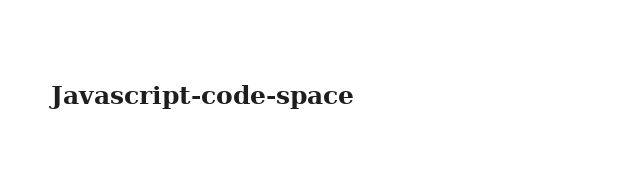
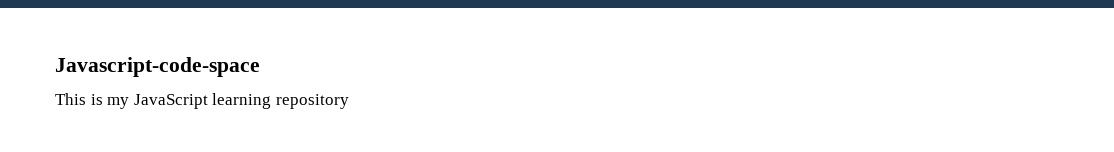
(354, 97) none -> [55,93,349,109] // This is my JavaScript learning repository

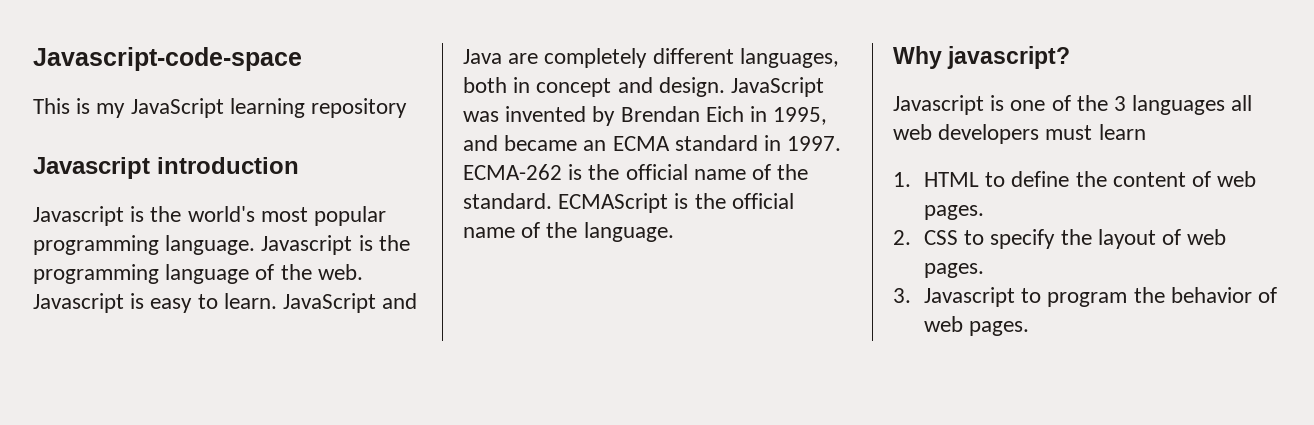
(349, 101) none -> [33,157,299,179] [33,206,387,226] [33,235,410,255] [33,264,363,284] [33,293,418,313] [463,48,839,68] [463,77,825,97] [463,106,828,126] [463,135,842,151] [463,164,809,180] [463,193,794,213] [463,222,674,242] [893,46,1071,69] [893,95,1253,115] [893,124,1146,144] [893,171,1257,187] [923,205,984,220] [893,229,1227,249] [923,263,984,278] [893,287,1277,307] [923,316,1030,336] // Javascript introduction // Javascript is the world's most popular programming language. Javascript is the programming language of the web. Javascript is easy to learn. JavaScript and Java are completely different languages, both in concept and design. JavaScript was invented by Brendan Eich in 1995, and became an ECMA standard in 1997. ECMA-262 is the official name of the standard. ECMAScript is the official name of the language. // Why javascript? // Javascript is one of the 3 languages all web developers must learn // 1. HTML to define the content of web pages. // 2. CSS to specify the layout of web pages. // 3. Javascript to program the behavior of web pages.

